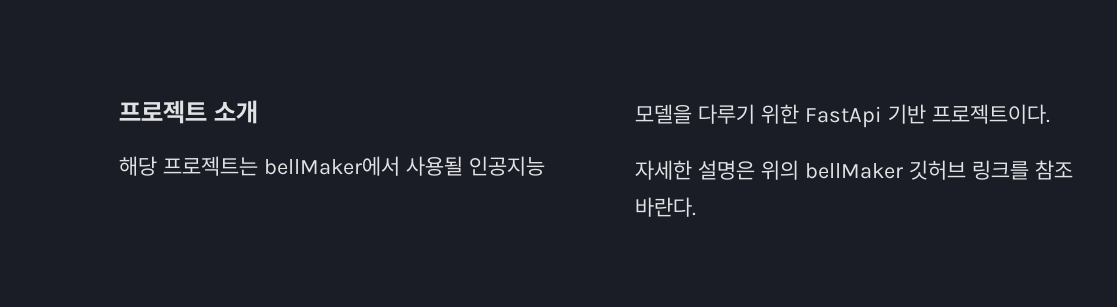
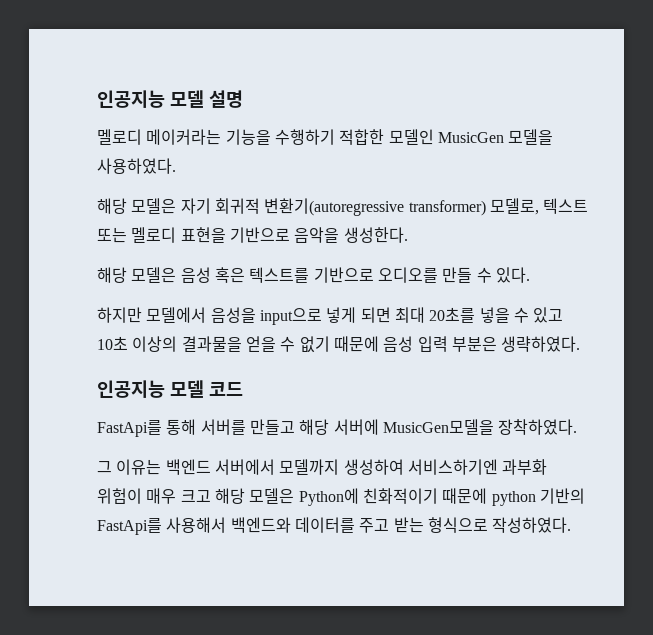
[119,100,258,124] [119,156,545,176] [635,104,1050,128] [635,160,1073,180] [635,197,696,217] 프로젝트 소개 // 해당 프로젝트는 bellMaker에서 사용될 인공지능 모델을 다루기 위한 FastApi 기반 프로젝트이다. // 자세한 설명은 위의 bellMaker 깃허브 링크를 참조 바란다. -> [97,90,243,108] [97,129,554,145] [97,158,176,174] [97,198,589,216] [97,227,408,243] [97,267,530,283] [97,307,564,325] [97,336,581,353] [97,380,243,398] [97,419,578,437] [97,459,548,475] [97,488,585,506] [97,517,572,535] 인공지능 모델 설명 // 멜로디 메이커라는 기능을 수행하기 적합한 모델인 MusicGen 모델을 사용하였다. // 해당 모델은 자기 회귀적 변환기(autoregressive transformer) 모델로, 텍스트 또는 멜로디 표현을 기반으로 음악을 생성한다. // 해당 모델은 음성 혹은 텍스트를 기반으로 오디오를 만들 수 있다. // 하지만 모델에서 음성을 input으로 넣게 되면 최대 20초를 넣을 수 있고 10초 이상의 결과물을 얻을 수 없기 때문에 음성 입력 부분은 생략하였다. // 인공지능 모델 코드 // FastApi를 통해 서버를 만들고 해당 서버에 MusicGen모델을 장착하였다. // 그 이유는 백엔드 서버에서 모델까지 생성하여 서비스하기엔 과부화 위험이 매우 크고 해당 모델은 Python에 친화적이기 때문에 python 기반의 FastApi를 사용해서 백엔드와 데이터를 주고 받는 형식으로 작성하였다.

